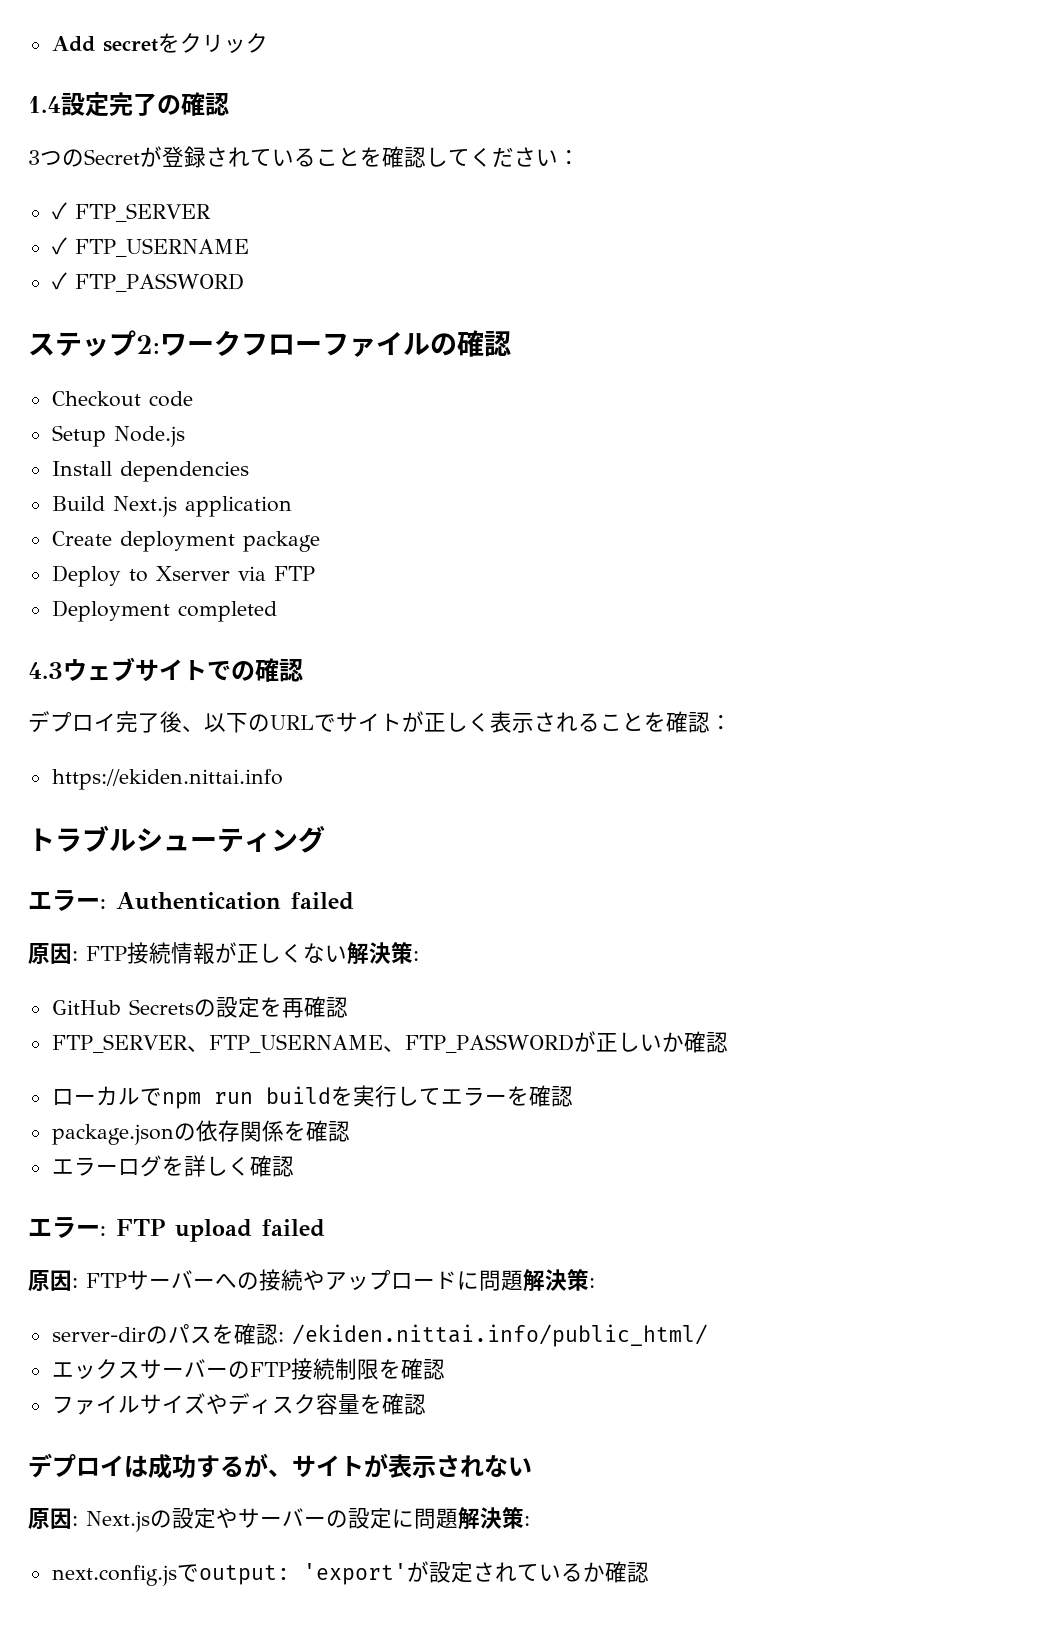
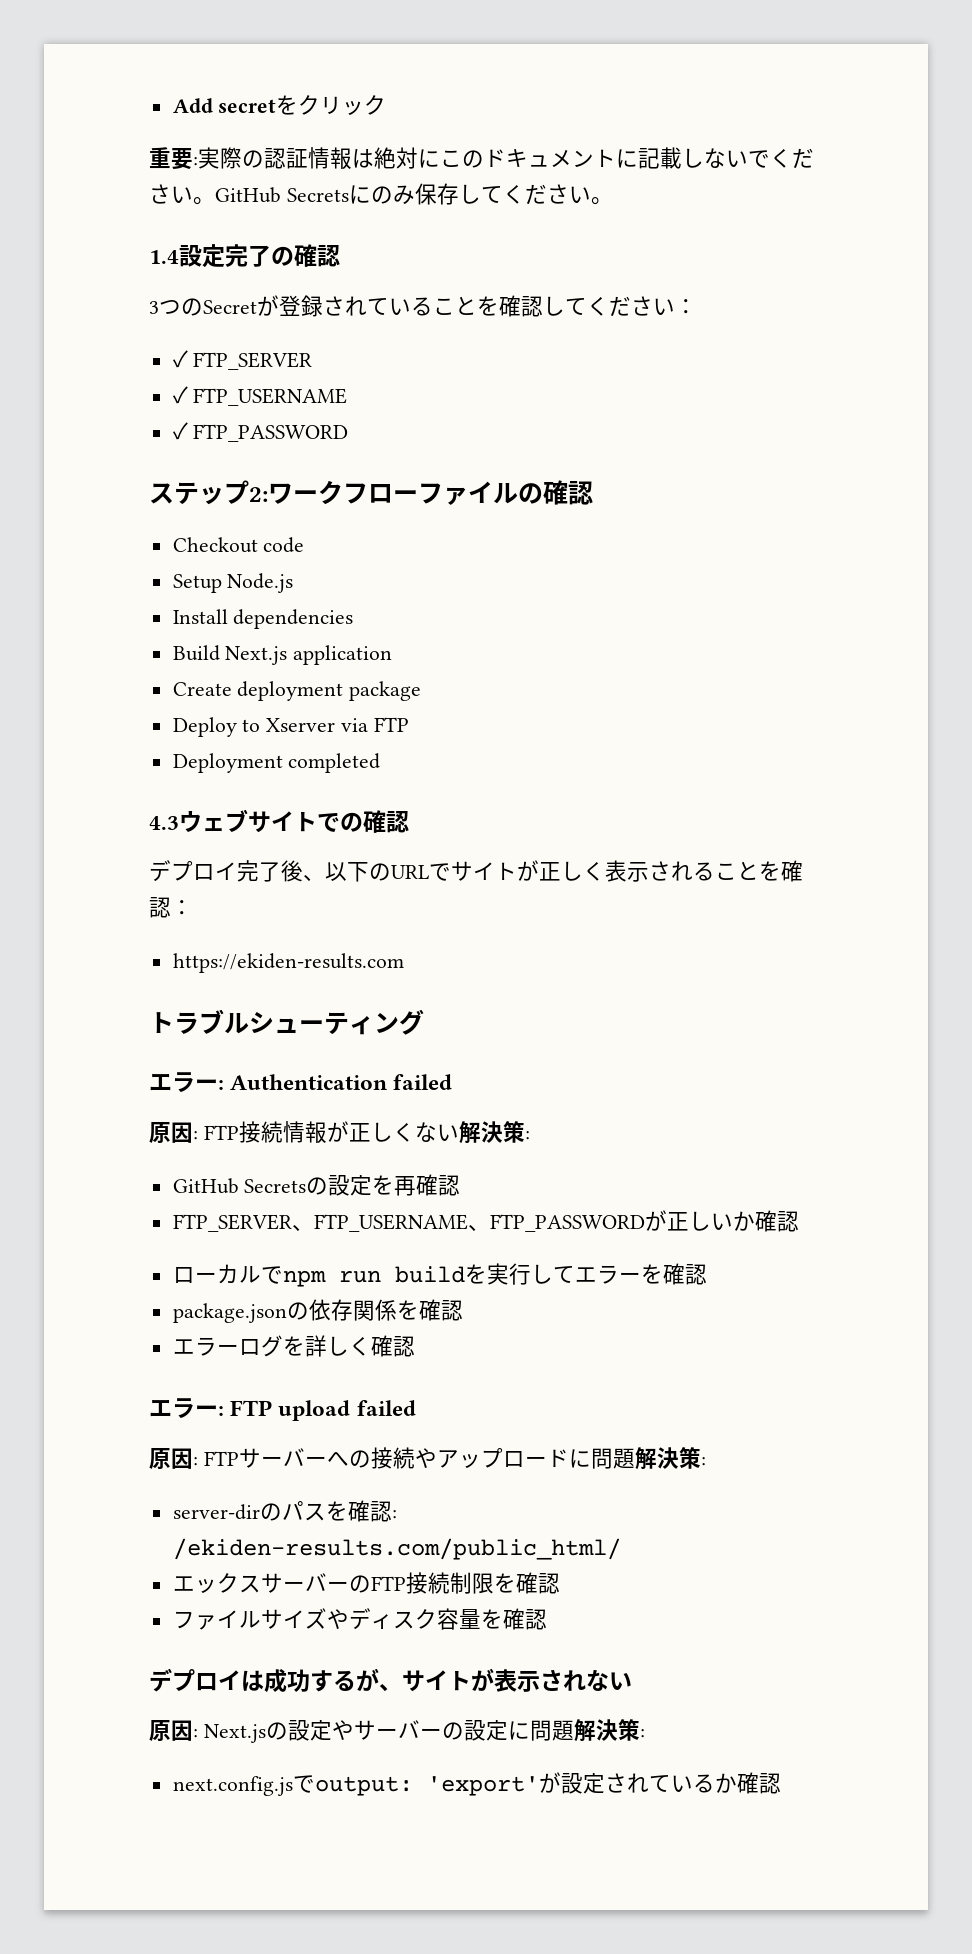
(268, 43) none -> [149,147,814,170] [149,183,613,205] // 重要:実際の認証情報は絶対にこのドキュメントに記載しないでください。GitHub Secretsにのみ保存してください。
[51,769,283,790] https://ekiden.nittai.info -> [172,953,404,973] https://ekiden-results.com
[291,1324,708,1347] /ekiden.nittai.info/public_html/ -> [172,1538,621,1560] /ekiden-results.com/public_html/

